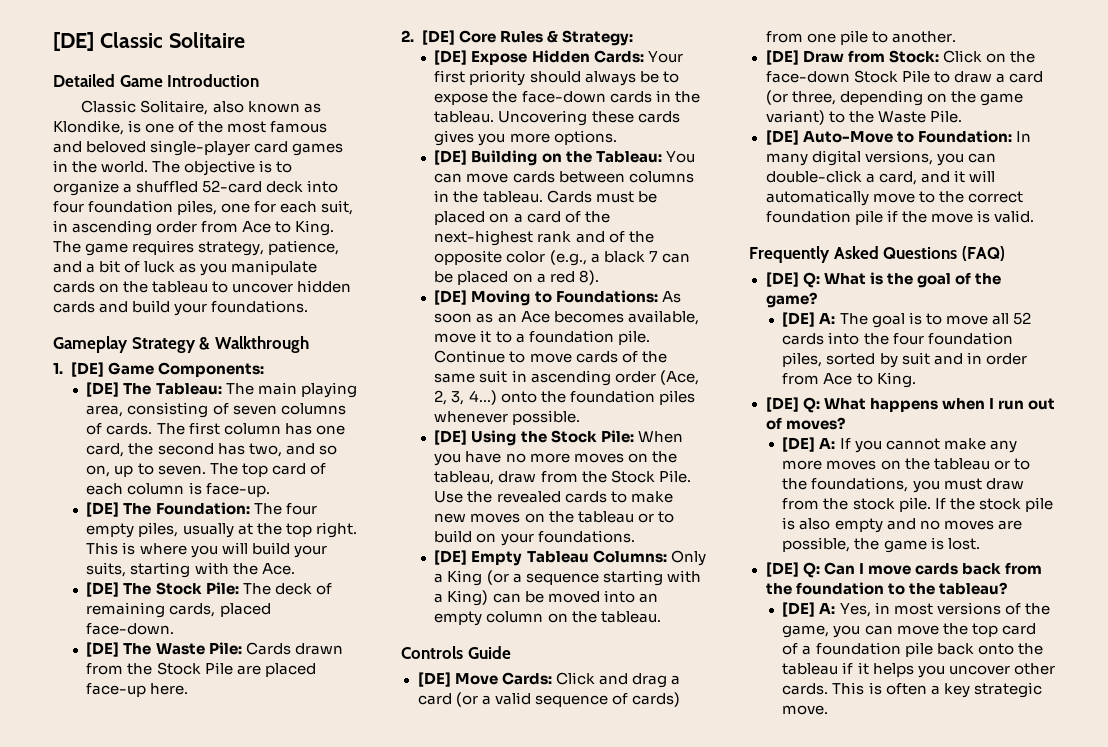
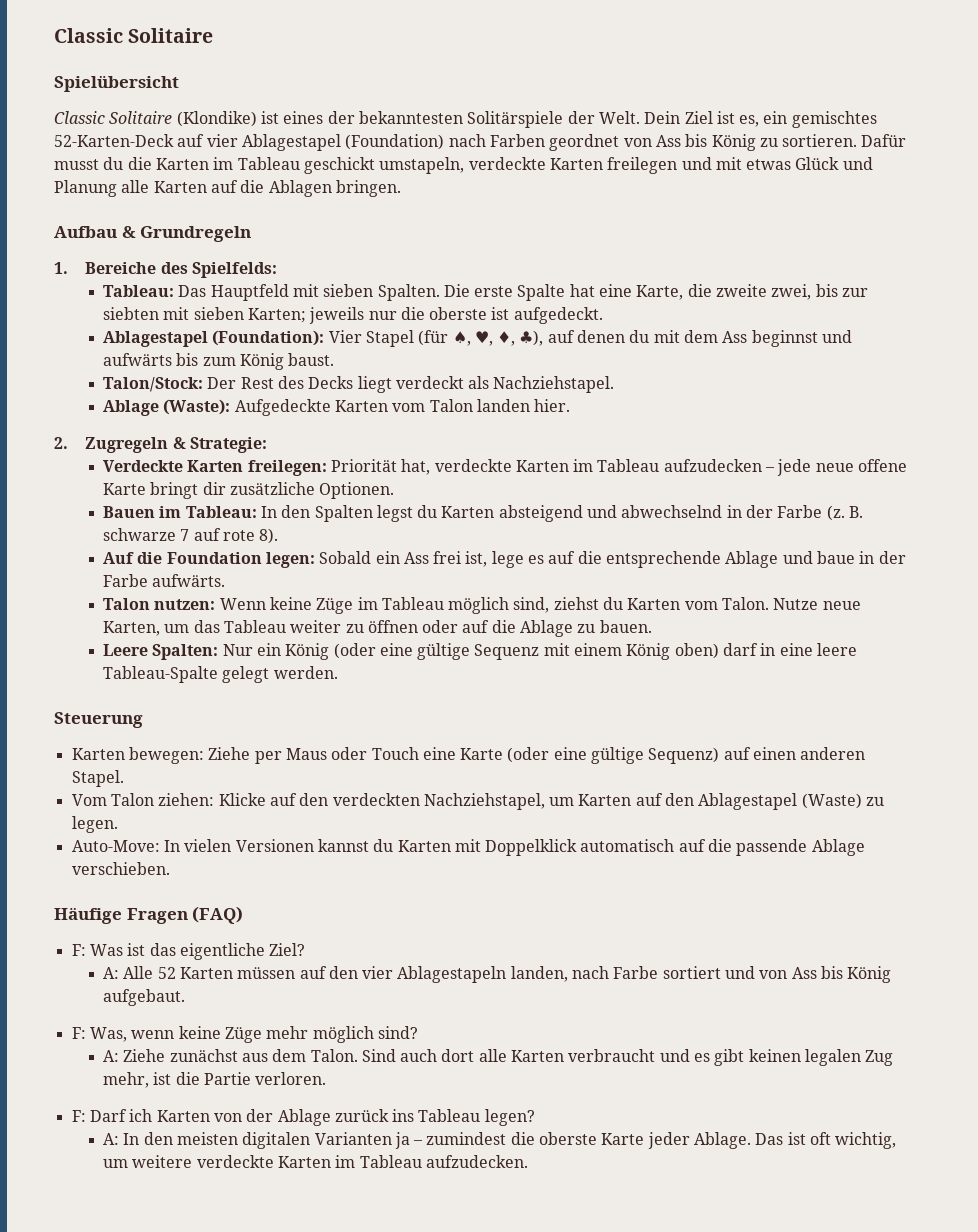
[53,32,94,51] [DE] -> (54, 35) none
[53,74,260,87] [81,100,321,115] [53,120,328,135] [53,140,344,156] [53,160,293,176] [53,180,339,196] [53,200,354,215] [53,220,335,236] [53,240,340,256] [53,260,318,276] [53,280,352,293] [53,300,309,316] [53,336,309,353] [53,362,264,377] [86,382,357,398] [86,402,346,418] [86,422,345,435] [86,443,337,457] [86,463,326,477] [86,482,270,497] [86,502,317,517] [86,522,357,538] [86,542,327,558] [86,562,295,578] [86,582,332,597] [86,602,271,618] [86,623,175,635] [86,642,343,657] [86,662,316,677] [86,683,189,697] [401,30,633,46] [434,50,683,65] [434,70,679,86] [434,90,700,105] [434,110,680,126] [434,130,617,146] [434,150,695,166] [434,171,694,183] [434,190,657,203] [434,211,610,225] [434,230,654,246] [434,250,690,266] [434,270,599,285] [434,290,681,306] [434,310,699,325] [434,330,650,345] [434,350,667,363] [434,370,699,386] [434,390,695,405] [434,410,581,425] [434,430,683,446] [434,451,677,466] [434,470,691,485] [434,491,673,503] [434,511,674,523] [434,530,635,546] [434,550,706,566] [434,570,701,586] [434,590,658,606] [434,611,661,626] [401,646,511,659] [417,672,680,688] [417,692,680,707] [765,30,956,45] [765,50,1035,65] [765,70,1043,83] [765,90,1023,106] [765,110,962,125] [765,130,1031,145] [765,150,996,166] [765,170,995,185] [765,190,1023,206] [765,210,1034,225] [749,246,1005,263] [765,272,1001,288] [765,292,817,308] [782,312,1031,328] [782,332,1013,345] [782,352,1027,368] [782,372,916,388] [765,397,1055,413] [765,417,845,430] [782,437,1017,453] [782,458,1030,470] [782,477,1024,493] [782,497,1053,512] [782,517,1022,533] [782,537,980,553] [765,562,1042,578] [765,582,1007,595] [782,602,1050,617] [782,623,1036,638] [782,642,1043,657] [782,662,1055,678] [782,682,1042,698] [782,705,829,715] Detailed Game Introduction // Classic Solitaire, also known as Klondike, is one of the most famous and beloved single-player card games in the world. The objective is to organize a shuffled 52-card deck into four foundation piles, one for each suit, in ascending order from Ace to King. The game requires strategy, patience, and a bit of luck as you manipulate cards on the tableau to uncover hidden cards and build your foundations. // Gameplay Strategy & Walkthrough // 1. [DE] Game Components: // [DE] The Tableau: The main playing area, consisting of seven columns of cards. The first column has one card, the second has two, and so on, up to seven. The top card of each column is face-up. // [DE] The Foundation: The four empty piles, usually at the top right. This is where you will build your suits, starting with the Ace. // [DE] The Stock Pile: The deck of remaining cards, placed face-down. // [DE] The Waste Pile: Cards drawn from the Stock Pile are placed face-up here. // 2. [DE] Core Rules & Strategy: // [DE] Expose Hidden Cards: Your first priority should always be to expose the face-down cards in the tableau. Uncovering these cards gives you more options. // [DE] Building on the Tableau: You can move cards between columns in the tableau. Cards must be placed on a card of the next-highest rank and of the opposite color (e.g., a black 7 can be placed on a red 8). // [DE] Moving to Foundations: As soon as an Ace becomes available, move it to a foundation pile. Continue to move cards of the same suit in ascending order (Ace, 2, 3, 4...) onto the foundation piles whenever possible. // [DE] Using the Stock Pile: When you have no more moves on the tableau, draw from the Stock Pile. Use the revealed cards to make new moves on the tableau or to build on your foundations. // [DE] Empty Tableau Columns: Only a King (or a sequence starting with a King) can be moved into an empty column on the tableau. // Controls Guide // [DE] Move Cards: Click and drag a card (or a valid sequence of cards) from one pile to another. // [DE] Draw from Stock: Click on the face-down Stock Pile to draw a card (or three, depending on the game variant) to the Waste Pile. // [DE] Auto-Move to Foundation: In many digital versions, you can double-click a card, and it will automatically move to the correct foundation pile if the move is valid. // Frequently Asked Questions (FAQ) // [DE] Q: What is the goal of the game? // [DE] A: The goal is to move all 52 cards into the four foundation piles, sorted by suit and in order from Ace to King. // [DE] Q: What happens when I run out of moves? // [DE] A: If you cannot make any more moves on the tableau or to the foundations, you must draw from the stock pile. If the stock pile is also empty and no moves are possible, the game is lost. // [DE] Q: Can I move cards back from the foundation to the tableau? // [DE] A: Yes, in most versions of the game, you can move the top card of a foundation pile back onto the tableau if it helps you uncover other cards. This is often a key strategic move. -> [54,75,179,92] [54,111,877,128] [54,134,907,151] [54,157,873,174] [54,180,401,197] [54,226,252,242] [54,262,277,278] [102,284,869,301] [102,307,603,324] [102,330,853,347] [102,353,335,370] [102,376,615,393] [102,399,571,416] [54,437,267,453] [102,459,908,476] [102,482,395,499] [102,505,864,522] [102,528,279,544] [102,551,906,568] [102,574,226,587] [102,597,861,614] [102,620,652,637] [102,643,858,660] [102,666,338,683] [54,712,143,728] [71,747,866,764] [71,770,124,787] [71,793,885,810] [71,816,118,833] [71,839,865,856] [71,862,170,875] [54,906,244,924] [71,943,306,960] [102,966,892,983] [102,989,185,1006] [71,1026,418,1043] [102,1049,894,1066] [102,1072,327,1088] [71,1109,535,1126] [102,1132,897,1149] [102,1155,528,1168] Spielübersicht // Classic Solitaire (Klondike) ist eines der bekanntesten Solitärspiele der Welt. Dein Ziel ist es, ein gemischtes 52-Karten-Deck auf vier Ablagestapel (Foundation) nach Farben geordnet von Ass bis König zu sortieren. Dafür musst du die Karten im Tableau geschickt umstapeln, verdeckte Karten freilegen und mit etwas Glück und Planung alle Karten auf die Ablagen bringen. // Aufbau & Grundregeln // 1. Bereiche des Spielfelds: // Tableau: Das Hauptfeld mit sieben Spalten. Die erste Spalte hat eine Karte, die zweite zwei, bis zur siebten mit sieben Karten; jeweils nur die oberste ist aufgedeckt. // Ablagestapel (Foundation): Vier Stapel (für ♠, ♥, ♦, ♣), auf denen du mit dem Ass beginnst und aufwärts bis zum König baust. // Talon/Stock: Der Rest des Decks liegt verdeckt als Nachziehstapel. // Ablage (Waste): Aufgedeckte Karten vom Talon landen hier. // 2. Zugregeln & Strategie: // Verdeckte Karten freilegen: Priorität hat, verdeckte Karten im Tableau aufzudecken – jede neue offene Karte bringt dir zusätzliche Optionen. // Bauen im Tableau: In den Spalten legst du Karten absteigend und abwechselnd in der Farbe (z. B. schwarze 7 auf rote 8). // Auf die Foundation legen: Sobald ein Ass frei ist, lege es auf die entsprechende Ablage und baue in der Farbe aufwärts. // Talon nutzen: Wenn keine Züge im Tableau möglich sind, ziehst du Karten vom Talon. Nutze neue Karten, um das Tableau weiter zu öffnen oder auf die Ablage zu bauen. // Leere Spalten: Nur ein König (oder eine gültige Sequenz mit einem König oben) darf in eine leere Tableau-Spalte gelegt werden. // Steuerung // Karten bewegen: Ziehe per Maus oder Touch eine Karte (oder eine gültige Sequenz) auf einen anderen Stapel. // Vom Talon ziehen: Klicke auf den verdeckten Nachziehstapel, um Karten auf den Ablagestapel (Waste) zu legen. // Auto-Move: In vielen Versionen kannst du Karten mit Doppelklick automatisch auf die passende Ablage verschieben. // Häufige Fragen (FAQ) // F: Was ist das eigentliche Ziel? // A: Alle 52 Karten müssen auf den vier Ablagestapeln landen, nach Farbe sortiert und von Ass bis König aufgebaut. // F: Was, wenn keine Züge mehr möglich sind? // A: Ziehe zunächst aus dem Talon. Sind auch dort alle Karten verbraucht und es gibt keinen legalen Zug mehr, ist die Partie verloren. // F: Darf ich Karten von der Ablage zurück ins Tableau legen? // A: In den meisten digitalen Varianten ja – zumindest die oberste Karte jeder Ablage. Das ist oft wichtig, um weitere verdeckte Karten im Tableau aufzudecken.

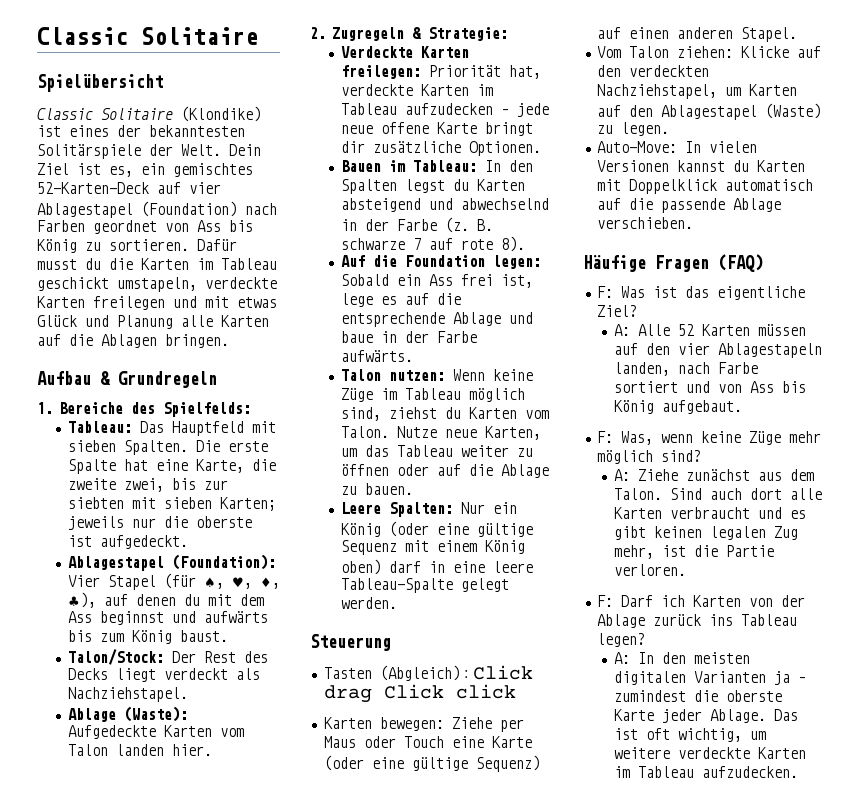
(143, 720) none -> [323,665,533,681] [323,684,516,703] // Tasten (Abgleich)：Click drag Click click

